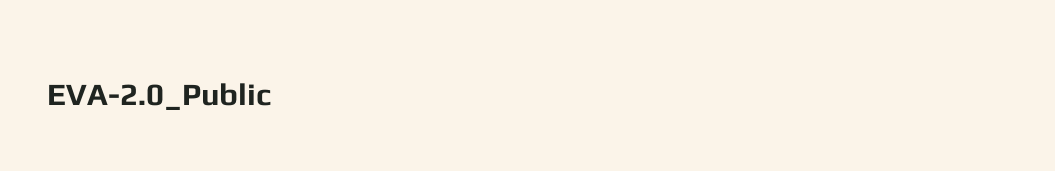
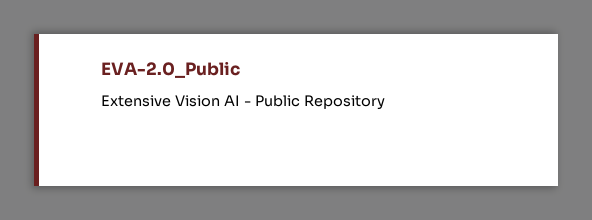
(271, 96) none -> [101,95,385,110] // Extensive Vision AI - Public Repository

